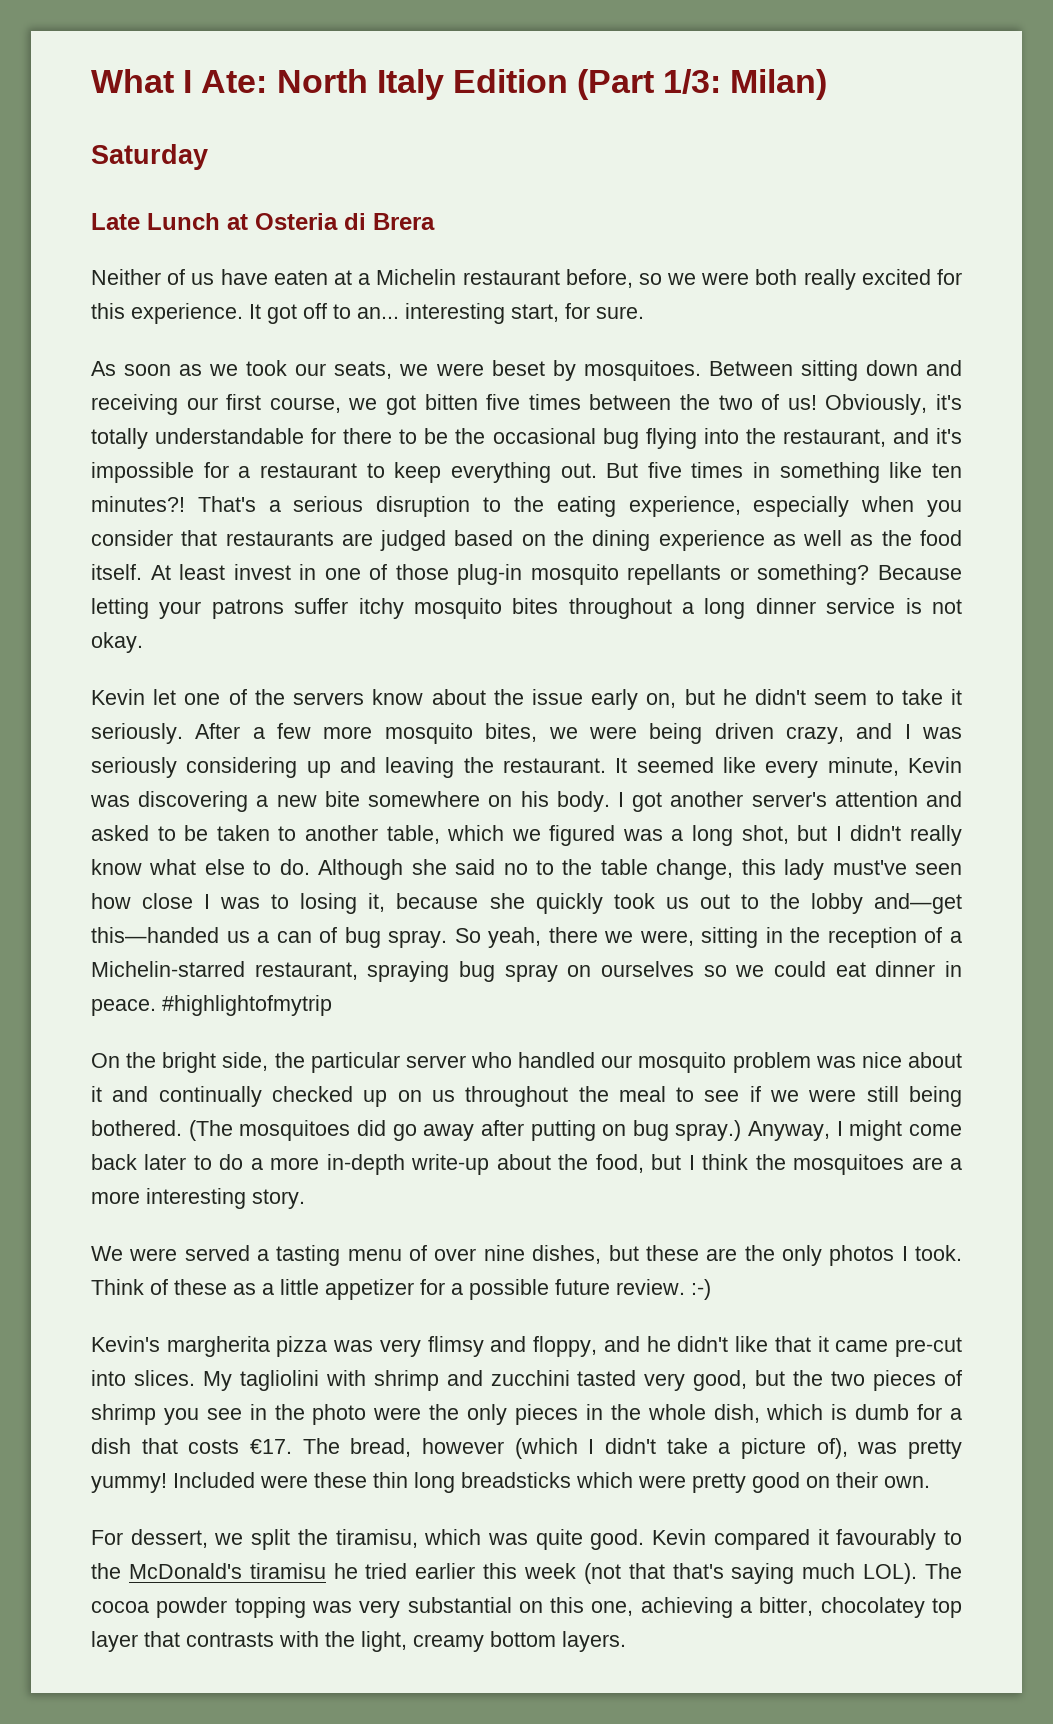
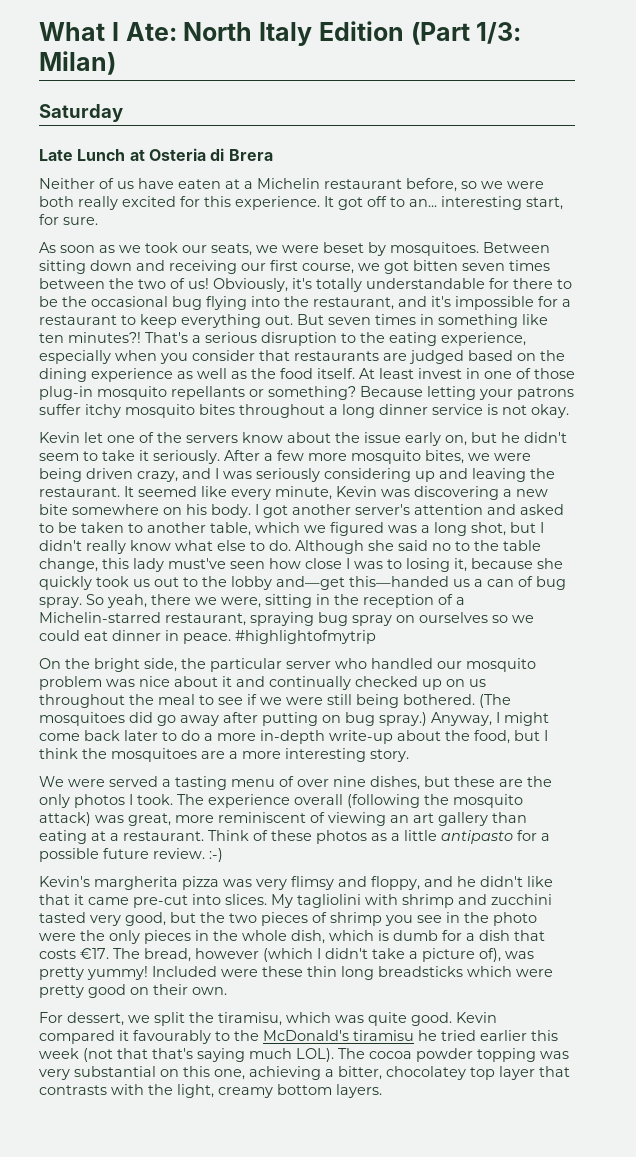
[486,394,521,410] five -> [462,263,505,271] seven
[647,462,682,478] five -> [328,317,371,325] seven
(963, 1253) none -> [177,794,523,808] [39,812,527,826] [39,830,204,844] The experience overall (following the mosquito attack) was great, more reminiscent of viewing an art gallery than eating at a restaurant.
(227, 1287) none -> [316,830,367,844] photos
[325,1279,414,1300] appetizer -> [441,830,513,844] antipasto

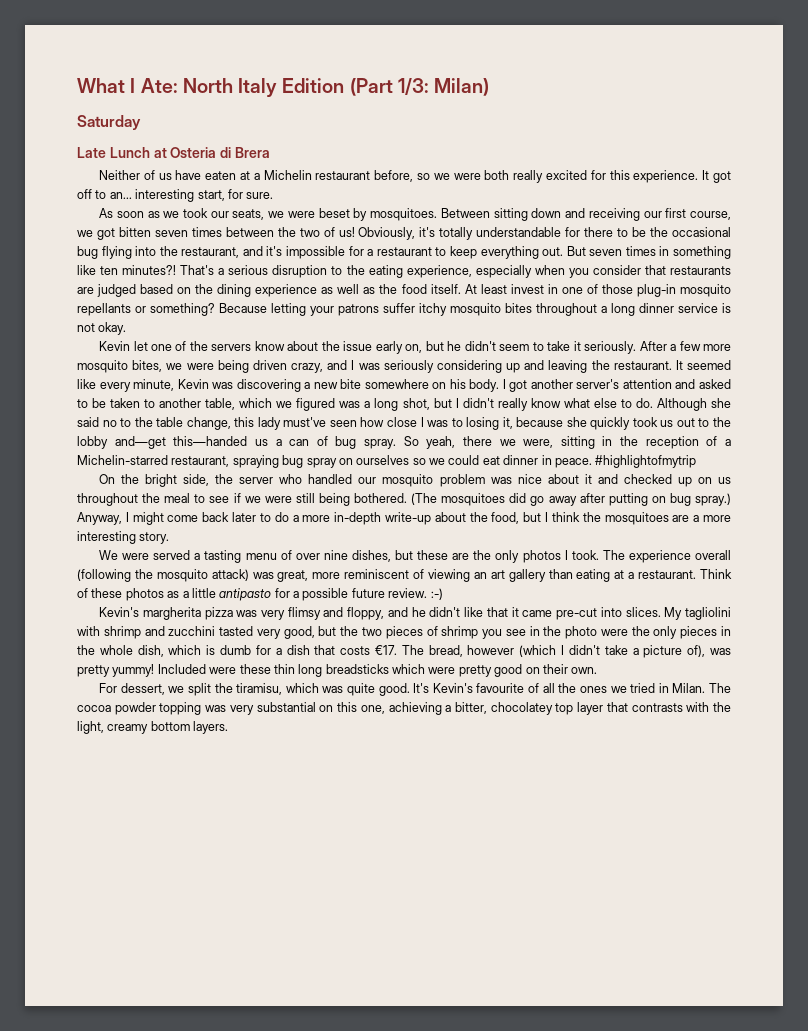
[210,658,282,672] particular -> (234, 479) none
[269,676,351,690] continually -> (618, 479) none
[456,1012,497,1023] [39,1030,558,1044] [39,1048,334,1062] Kevin compared it favourably to the McDonald's tiramisu he tried earlier this week (not that that's saying much LOL). -> [413,683,706,693] It's Kevin's favourite of all the ones we tried in Milan.

